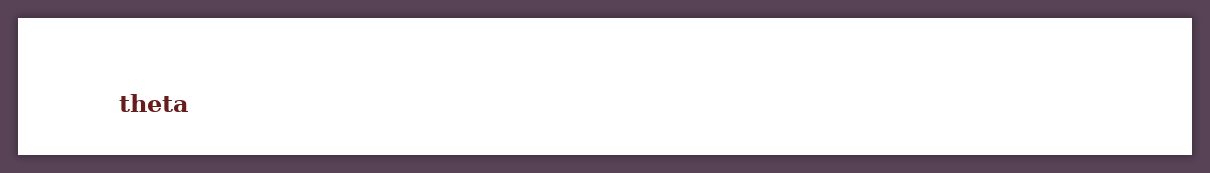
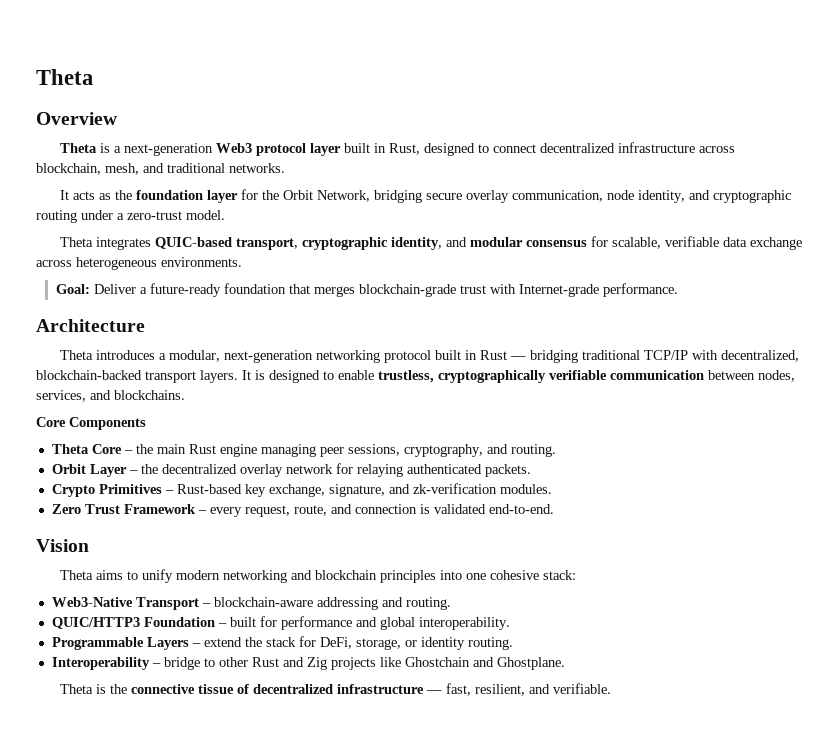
[119,94,189,112] theta -> [36,69,93,85] [36,112,117,125] [59,142,735,156] [36,163,285,175] [59,189,791,203] [36,210,225,223] [59,236,802,250] [36,257,242,270] [55,283,678,297] [36,319,145,332] [59,350,799,363] [36,370,795,383] [36,390,185,402] [36,417,146,430] [51,444,556,457] [51,463,531,477] [51,483,552,497] [51,504,554,517] [36,539,89,552] [59,569,576,583] [51,597,451,610] [51,616,510,630] [51,636,513,650] [51,657,565,670] [59,683,611,696] Theta // Overview // Theta is a next-generation Web3 protocol layer built in Rust, designed to connect decentralized infrastructure across blockchain, mesh, and traditional networks. // It acts as the foundation layer for the Orbit Network, bridging secure overlay communication, node identity, and cryptographic routing under a zero-trust model. // Theta integrates QUIC-based transport, cryptographic identity, and modular consensus for scalable, verifiable data exchange across heterogeneous environments. // Goal: Deliver a future-ready foundation that merges blockchain-grade trust with Internet-grade performance. // Architecture // Theta introduces a modular, next-generation networking protocol built in Rust — bridging traditional TCP/IP with decentralized, blockchain-backed transport layers. It is designed to enable trustless, cryptographically verifiable communication between nodes, services, and blockchains. // Core Components // Theta Core – the main Rust engine managing peer sessions, cryptography, and routing. // Orbit Layer – the decentralized overlay network for relaying authenticated packets. // Crypto Primitives – Rust-based key exchange, signature, and zk-verification modules. // Zero Trust Framework – every request, route, and connection is validated end-to-end. // Vision // Theta aims to unify modern networking and blockchain principles into one cohesive stack: // Web3-Native Transport – blockchain-aware addressing and routing. // QUIC/HTTP3 Foundation – built for performance and global interoperability. // Programmable Layers – extend the stack for DeFi, storage, or identity routing. // Interoperability – bridge to other Rust and Zig projects like Ghostchain and Ghostplane. // Theta is the connective tissue of decentralized infrastructure — fast, resilient, and verifiable.

